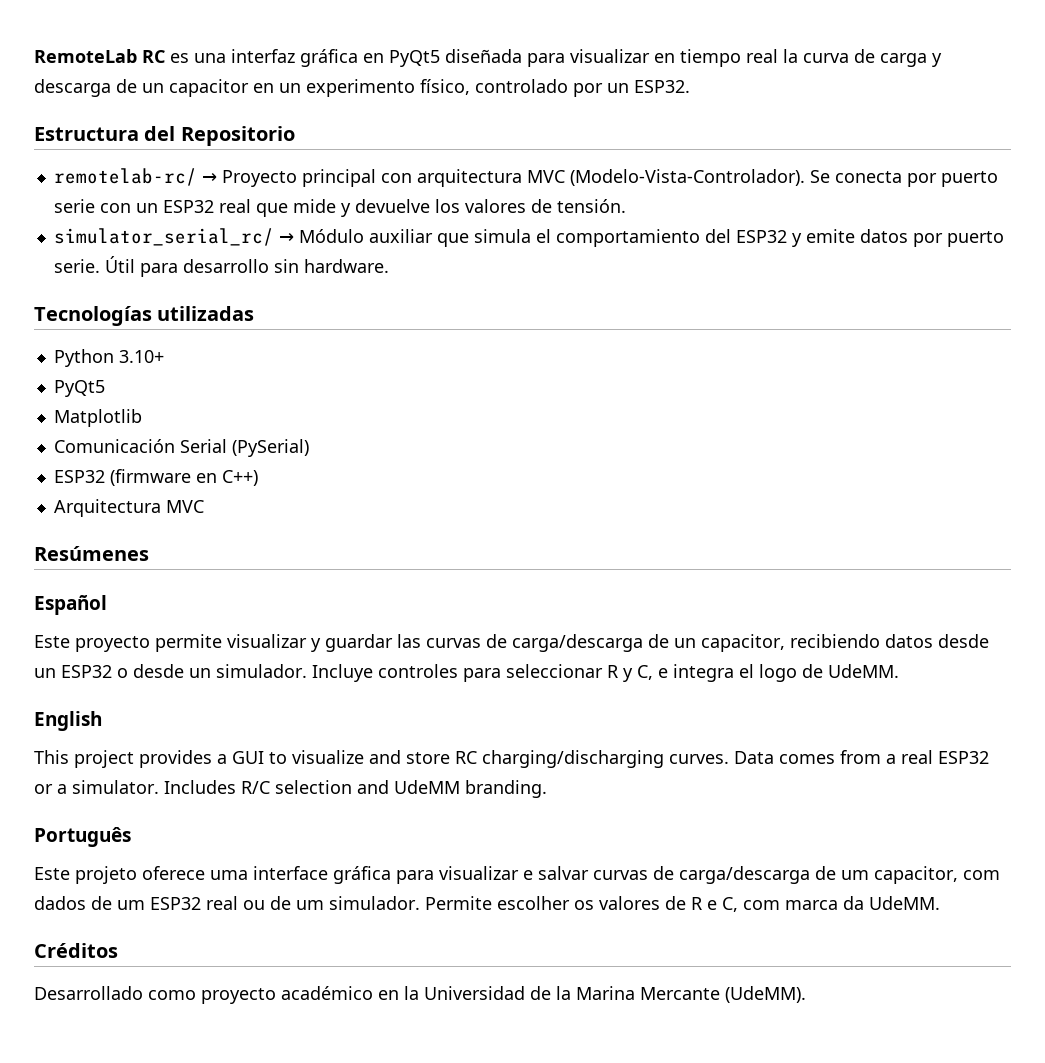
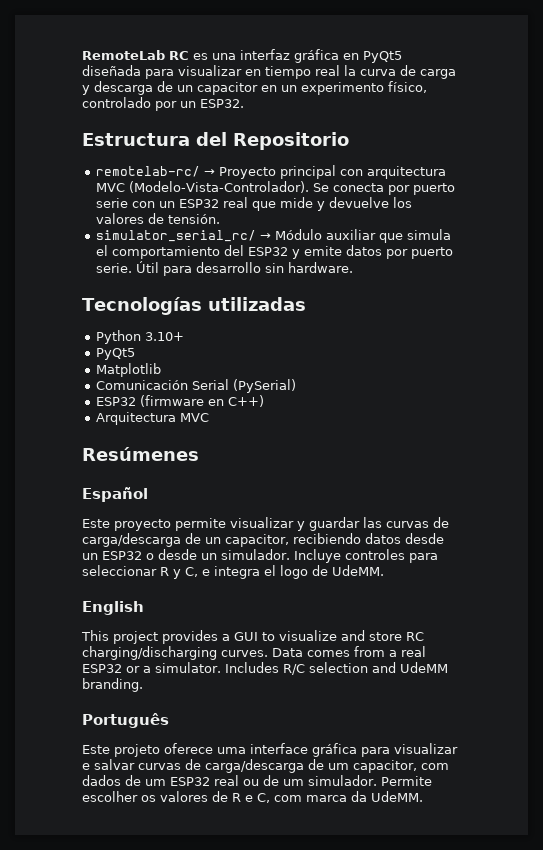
[34,943,118,958] [34,986,806,1004] // Créditos // Desarrollado como proyecto académico en la Universidad de la Marina Mercante (UdeMM). -> (423, 796) none

